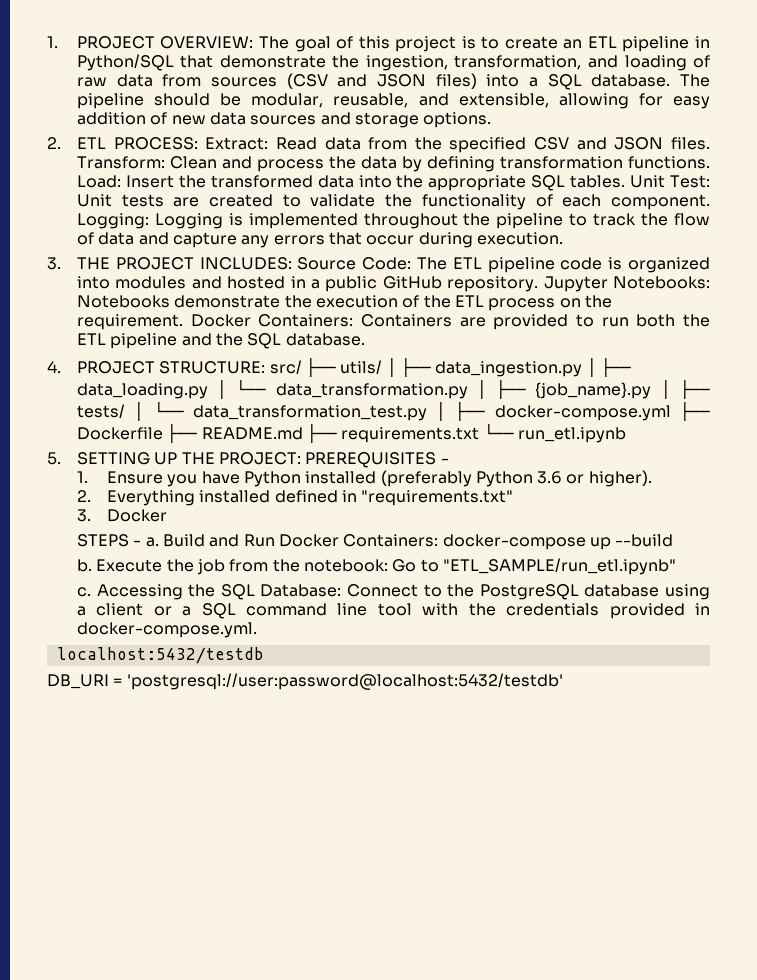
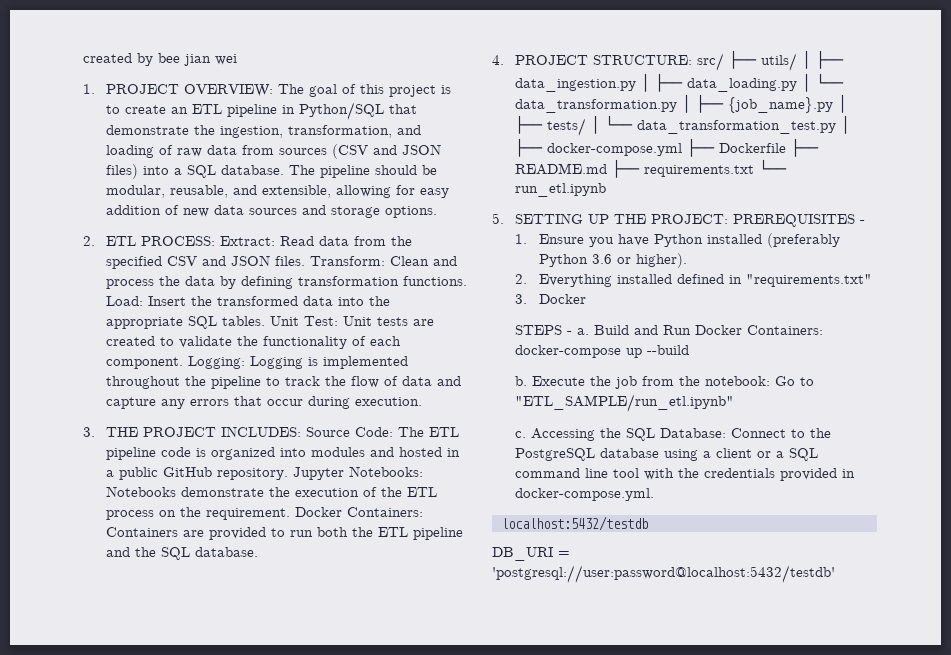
(47, 42) none -> [83,53,237,66] created by bee jian wei //

